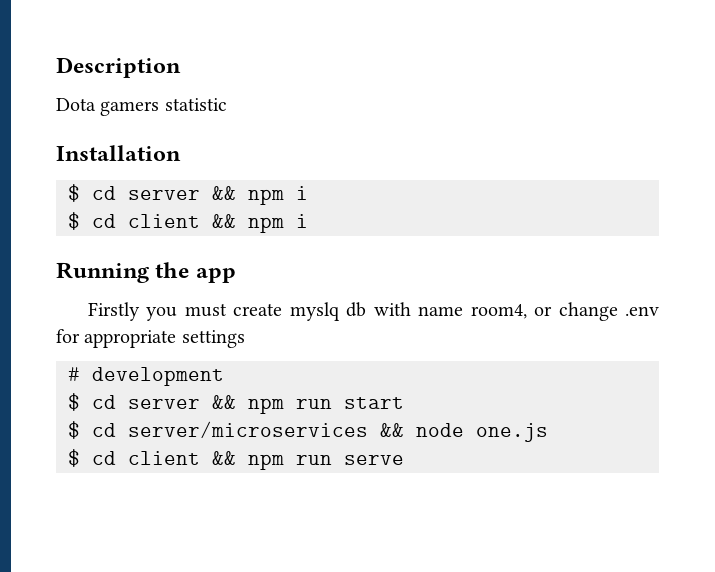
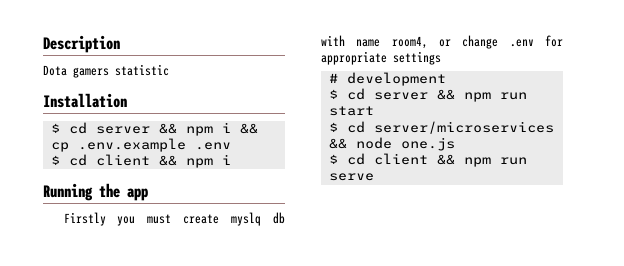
(308, 193) none -> [239,123,258,134] [50,138,231,152] && cp .env.example .env

